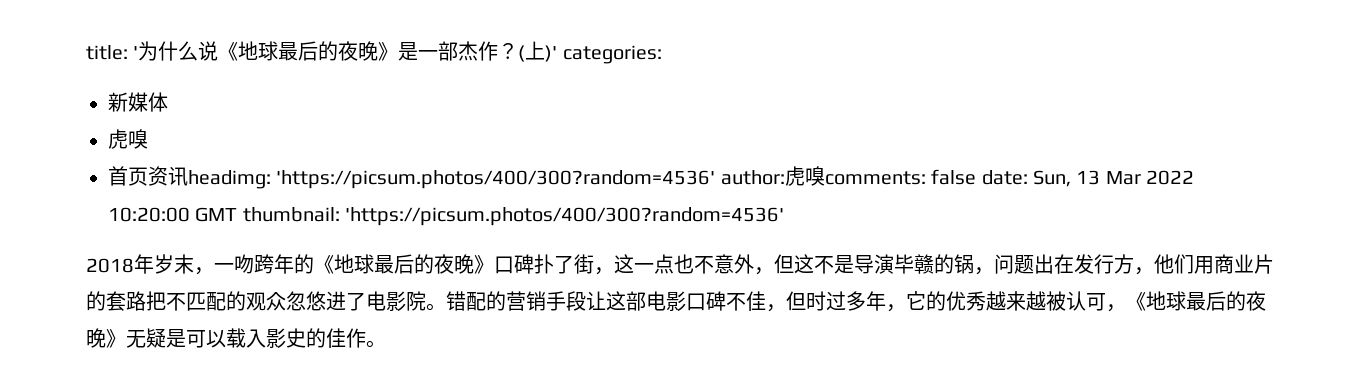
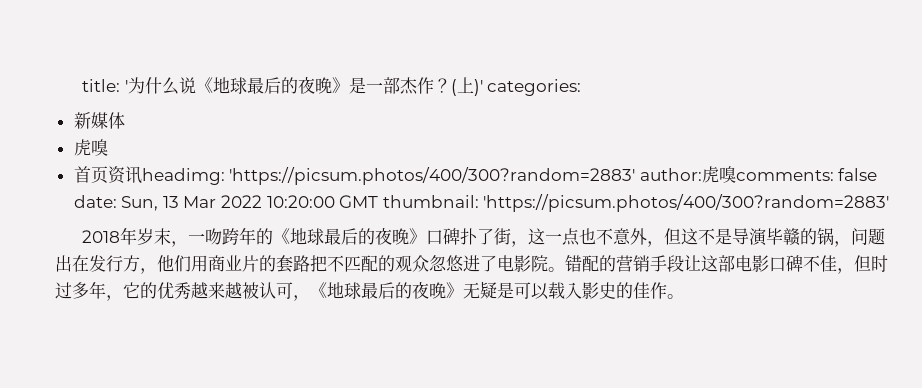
[276,170,716,189] 'https://picsum.photos/400/300?random=4536' -> [229,167,636,185] 'https://picsum.photos/400/300?random=2883'
[345,207,785,226] 'https://picsum.photos/400/300?random=4536' -> [483,194,890,212] 'https://picsum.photos/400/300?random=2883'

